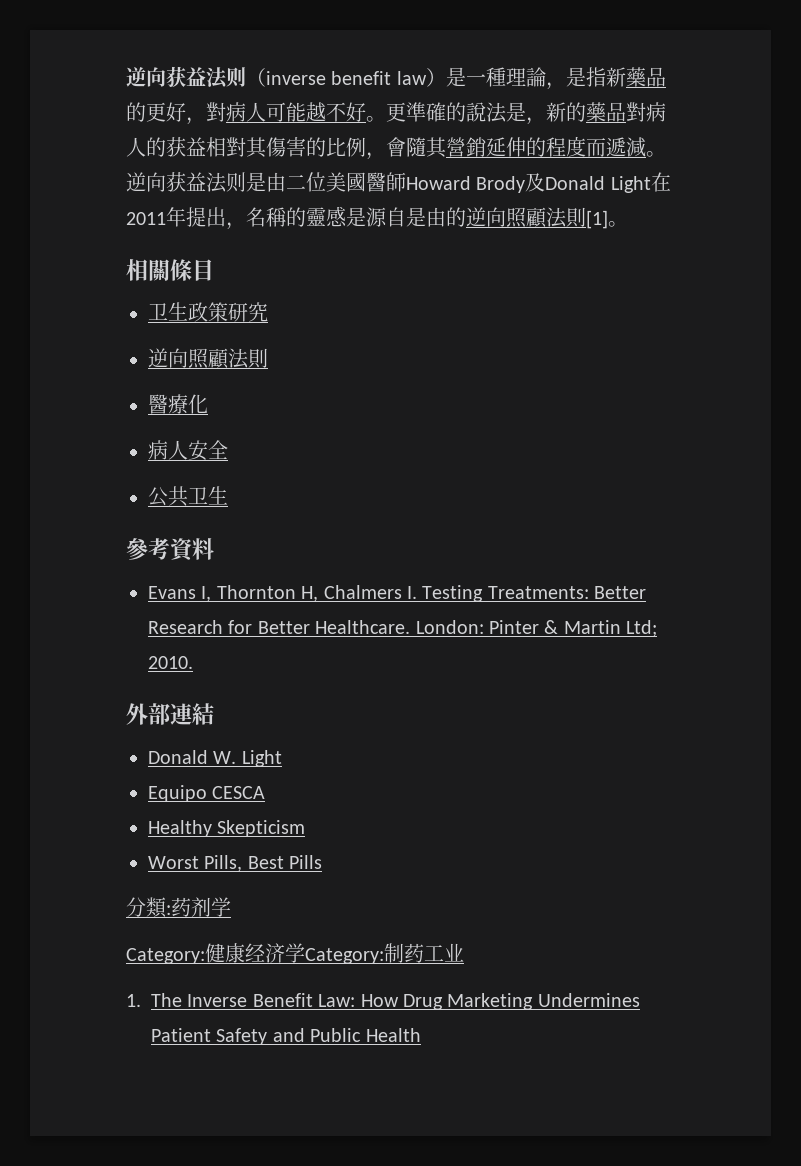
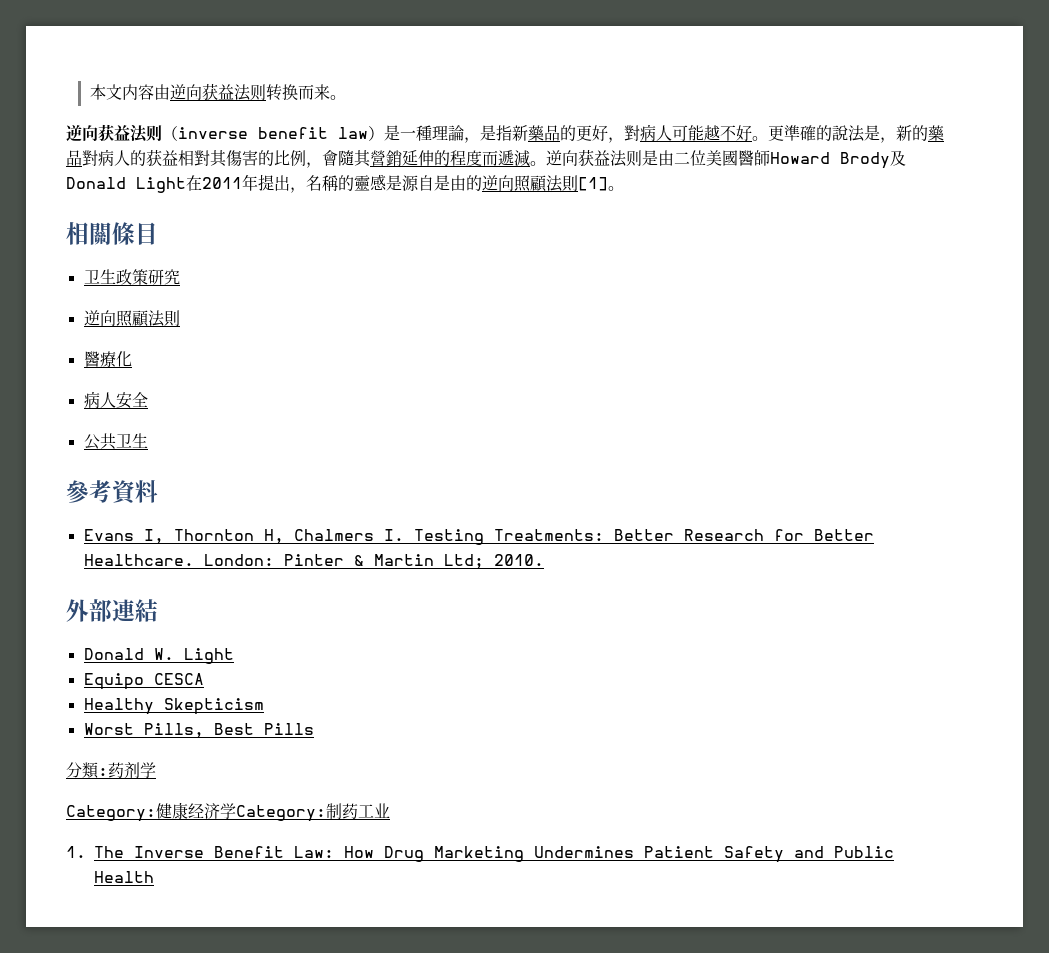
(126, 77) none -> [89,83,346,101] 本文内容由逆向获益法则转换而来。 //

